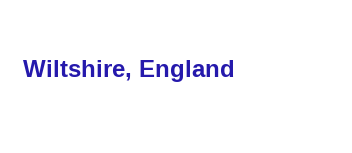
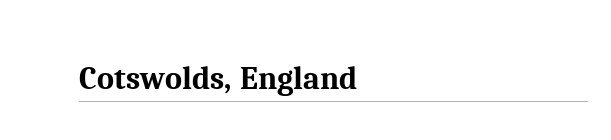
[23,60,132,81] Wiltshire, -> [79,66,231,94] Cotswolds,

